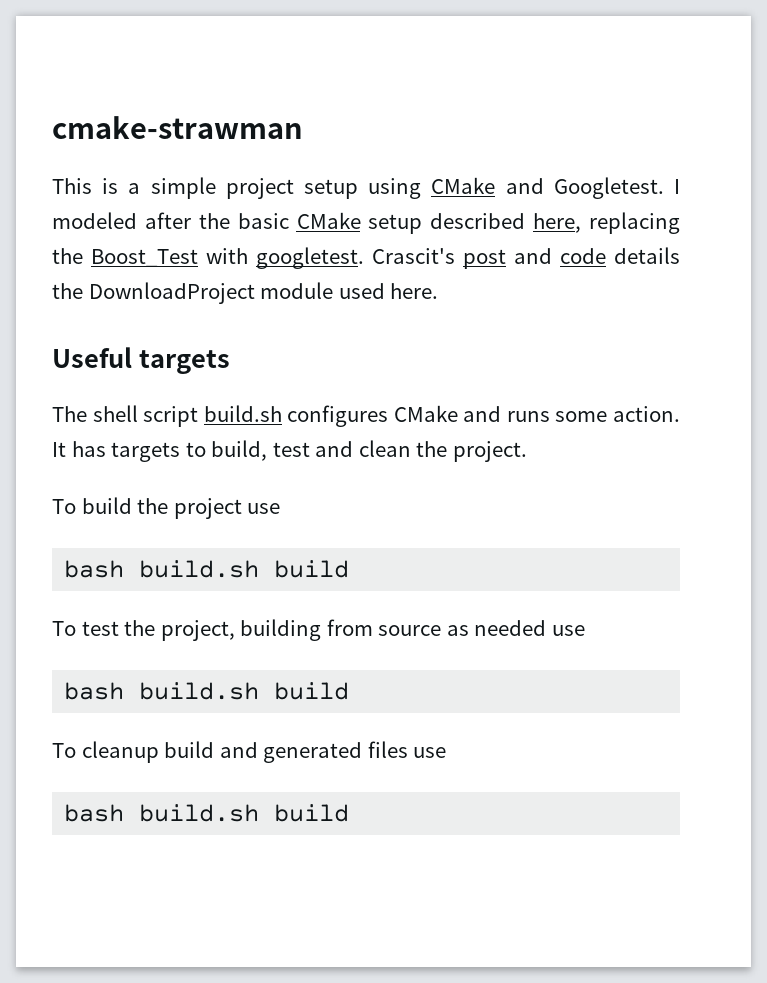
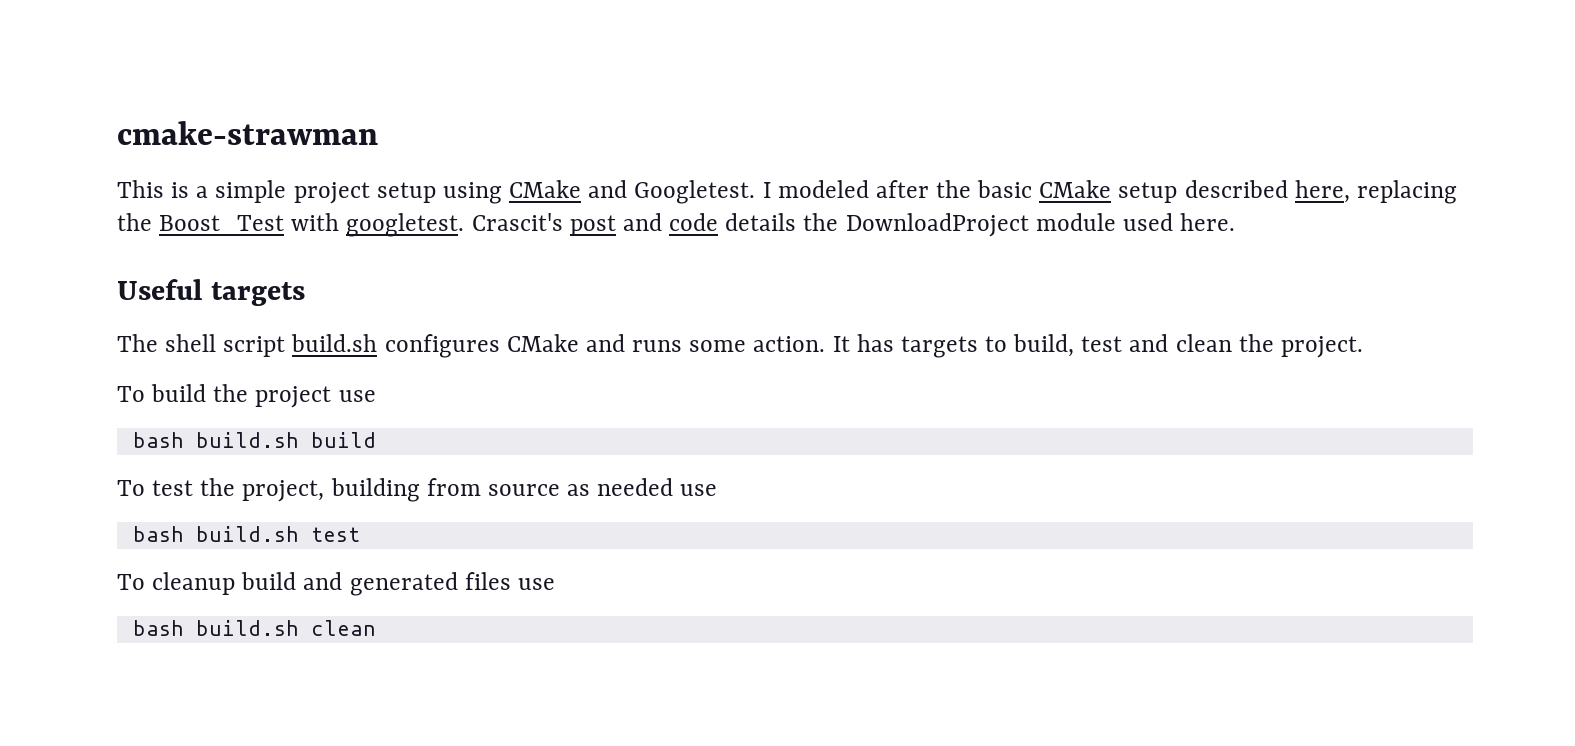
[274,682,350,700] build -> [310,527,360,542] test
[274,804,350,822] build -> [310,620,376,636] clean

